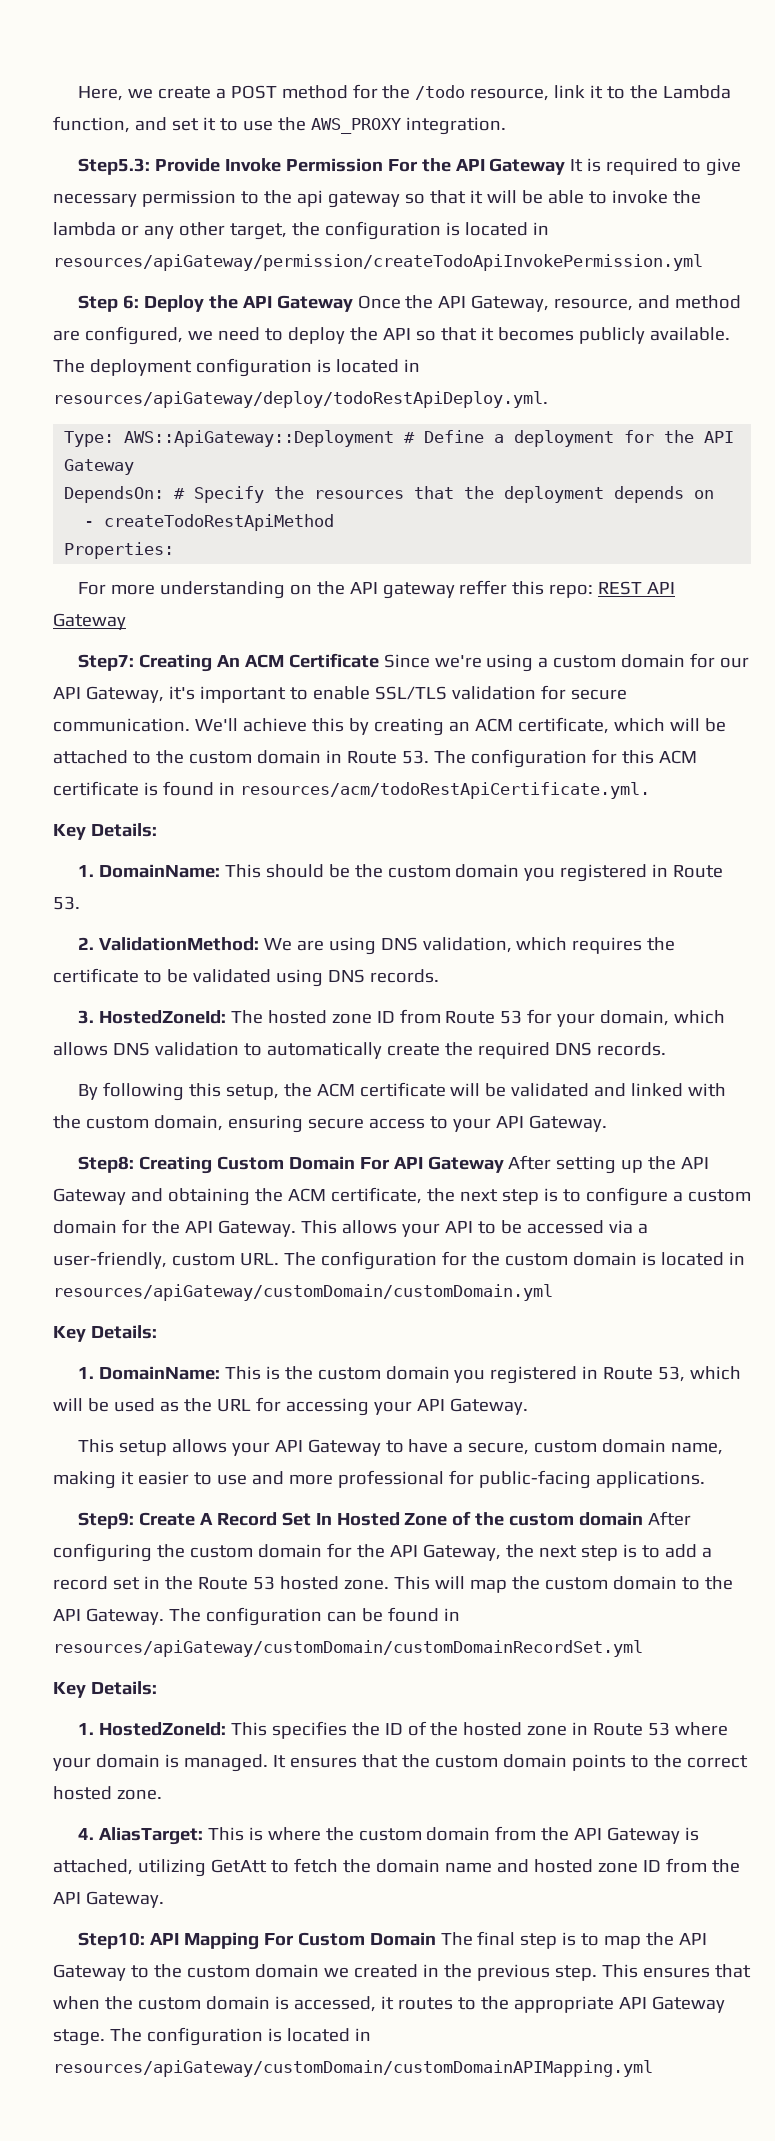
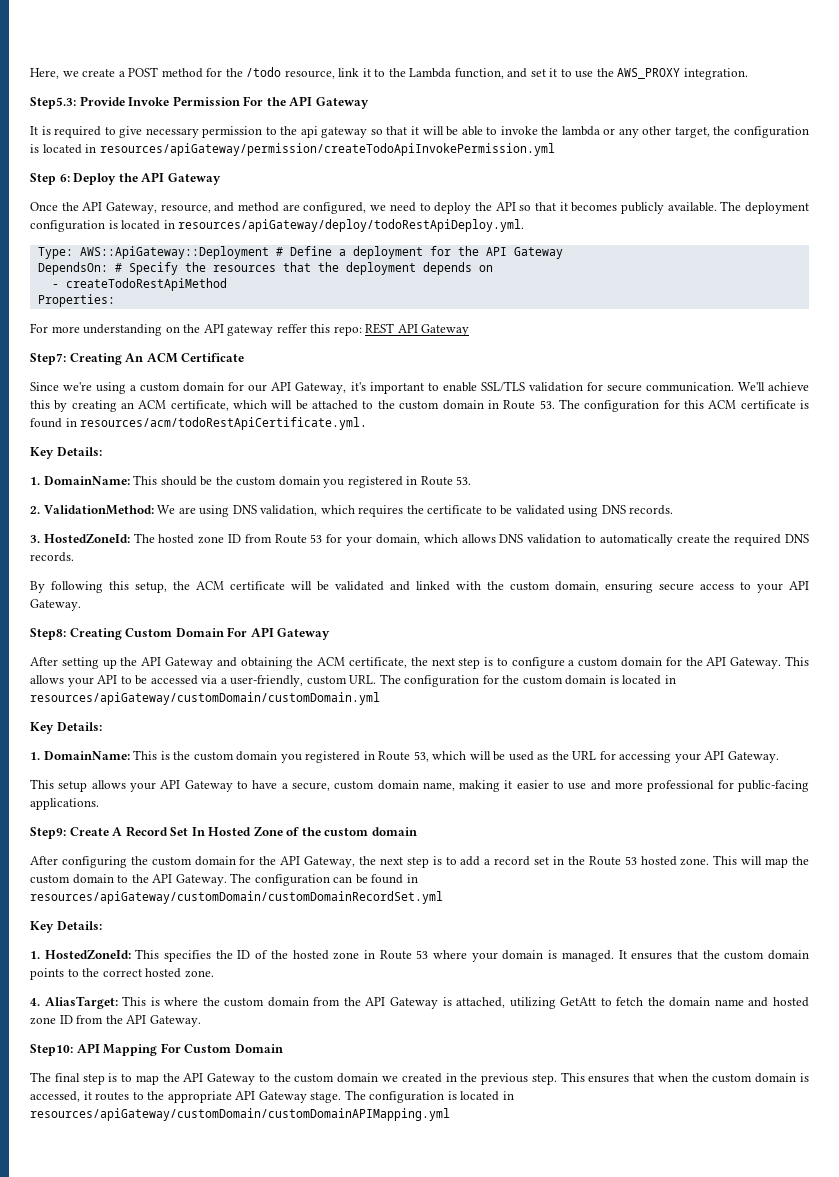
(566, 166) none -> (369, 103) //
(353, 303) none -> (221, 179) //
(379, 660) none -> (245, 357) //
(504, 1164) none -> (331, 634) //
(644, 1519) none -> (417, 831) //
(436, 1939) none -> (283, 1048) //

